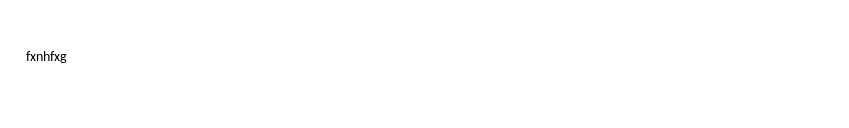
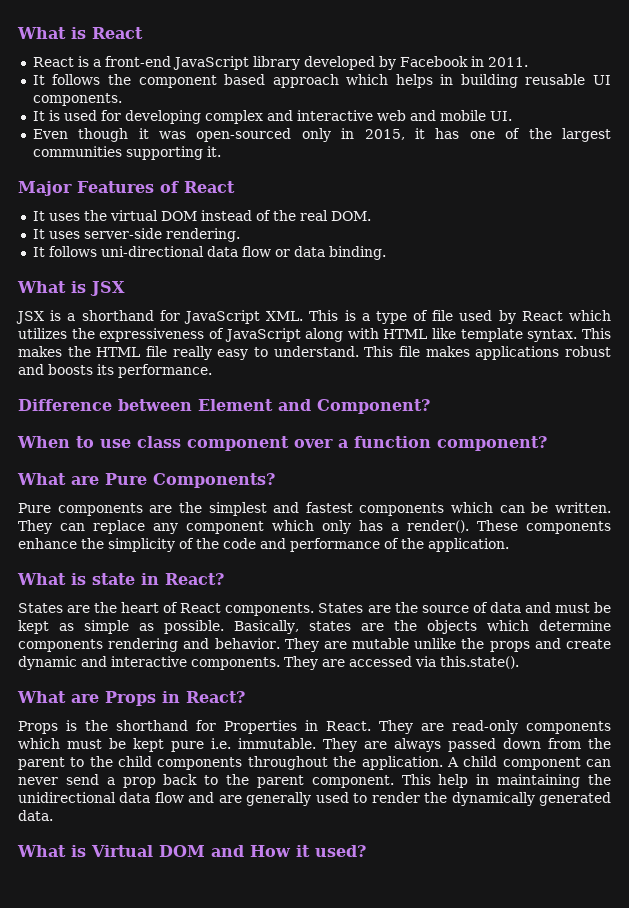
[26,51,67,63] fxnhfxg -> [17,27,143,39] [32,56,528,70] [32,74,611,88] [32,93,122,106] [32,110,512,124] [32,128,611,142] [32,146,221,160] [18,181,235,196] [32,210,371,221] [32,228,240,242] [32,246,386,260] [17,281,125,296] [16,310,611,324] [18,328,611,342] [18,346,611,360] [18,364,212,378] [18,399,430,414] [17,436,547,451] [17,473,275,488] [18,502,611,516] [18,520,611,534] [18,538,509,552] [17,573,224,585] [18,602,611,616] [18,620,611,634] [18,638,611,652] [18,656,519,670] [17,691,245,706] [18,720,611,734] [18,738,611,752] [18,756,612,770] [18,774,611,788] [18,792,611,806] [18,810,53,821] [17,845,366,857] What is React // React is a front-end JavaScript library developed by Facebook in 2011. // It follows the component based approach which helps in building reusable UI components. // It is used for developing complex and interactive web and mobile UI. // Even though it was open-sourced only in 2015, it has one of the largest communities supporting it. // Major Features of React // It uses the virtual DOM instead of the real DOM. // It uses server-side rendering. // It follows uni-directional data flow or data binding. // What is JSX // JSX is a shorthand for JavaScript XML. This is a type of file used by React which utilizes the expressiveness of JavaScript along with HTML like template syntax. This makes the HTML file really easy to understand. This file makes applications robust and boosts its performance. // Difference between Element and Component? // When to use class component over a function component? // What are Pure Components? // Pure components are the simplest and fastest components which can be written. They can replace any component which only has a render(). These components enhance the simplicity of the code and performance of the application. // What is state in React? // States are the heart of React components. States are the source of data and must be kept as simple as possible. Basically, states are the objects which determine components rendering and behavior. They are mutable unlike the props and create dynamic and interactive components. They are accessed via this.state(). // What are Props in React? // Props is the shorthand for Properties in React. They are read-only components which must be kept pure i.e. immutable. They are always passed down from the parent to the child components throughout the application. A child component can never send a prop back to the parent component. This help in maintaining the unidirectional data flow and are generally used to render the dynamically generated data. // What is Virtual DOM and How it used?

